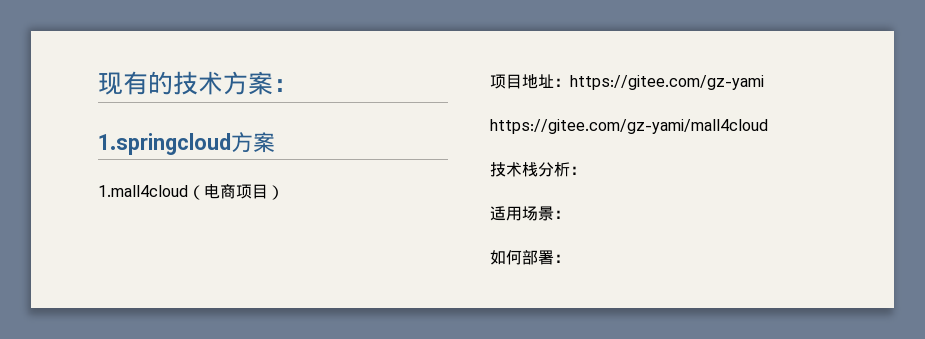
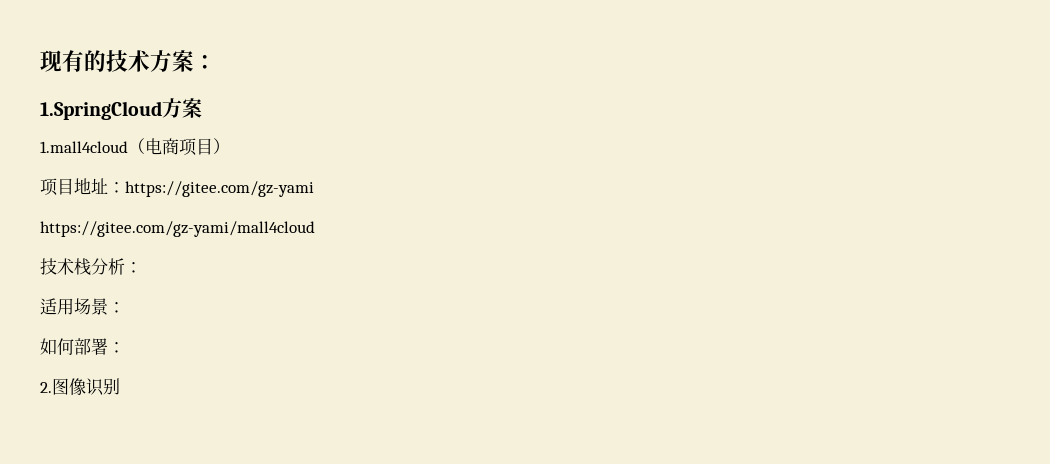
[98,133,231,155] 1.springcloud -> [40,101,162,120] 1.SpringCloud
(570, 258) none -> [40,378,120,396] // 2.图像识别

